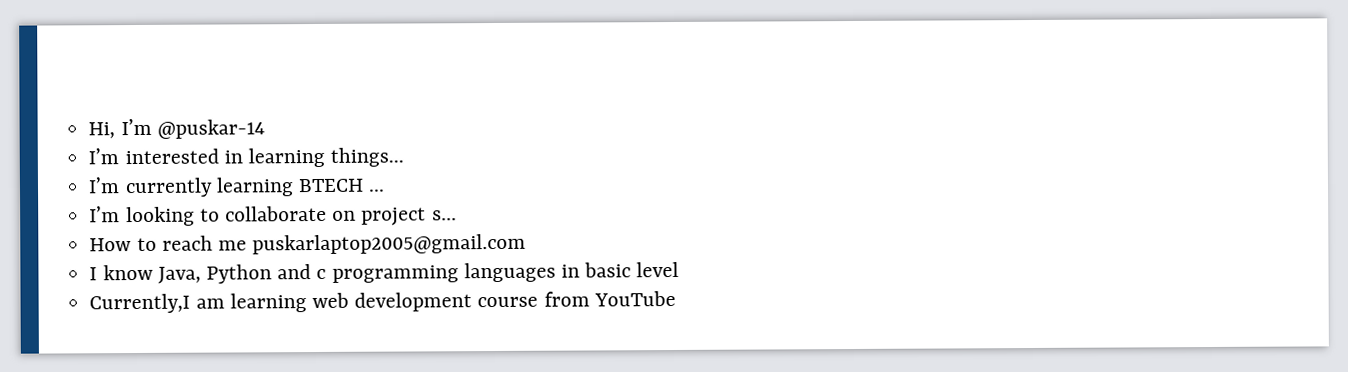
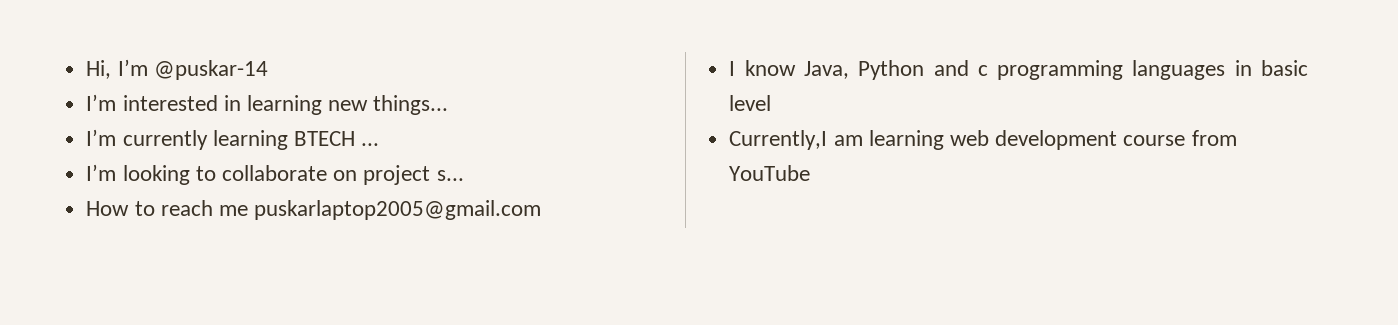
(325, 157) none -> [328,100,369,111] new

